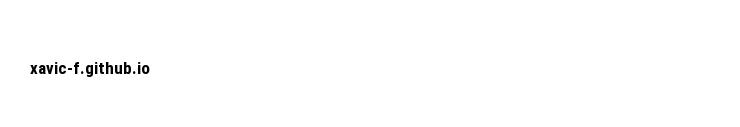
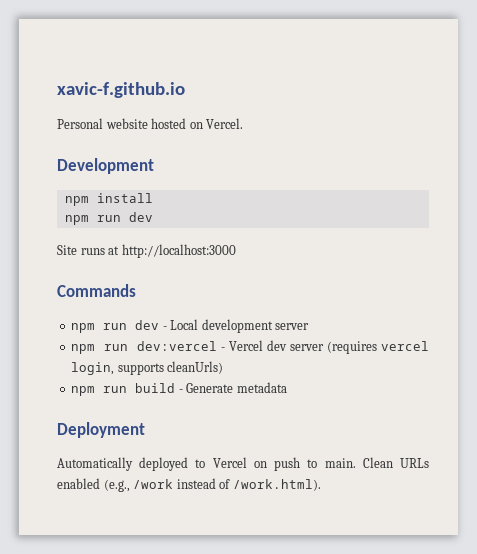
(150, 69) none -> [57,118,244,129] [57,158,154,174] [64,193,153,206] [64,212,153,225] [57,244,236,258] [57,284,136,297] [71,319,310,333] [71,340,429,354] [71,361,224,375] [71,382,287,396] [57,422,145,438] [57,457,430,471] [57,478,321,492] // Personal website hosted on Vercel. // Development // npm install // npm run dev // Site runs at http://localhost:3000 // Commands // npm run dev - Local development server // npm run dev:vercel - Vercel dev server (requires vercel login, supports cleanUrls) // npm run build - Generate metadata // Deployment // Automatically deployed to Vercel on push to main. Clean URLs enabled (e.g., /work instead of /work.html).

